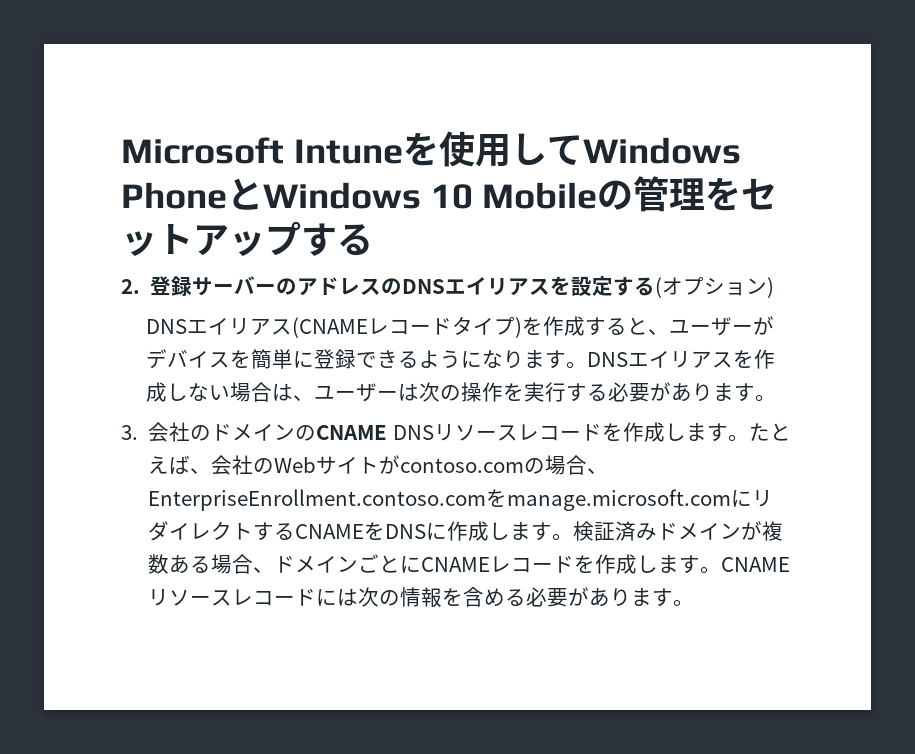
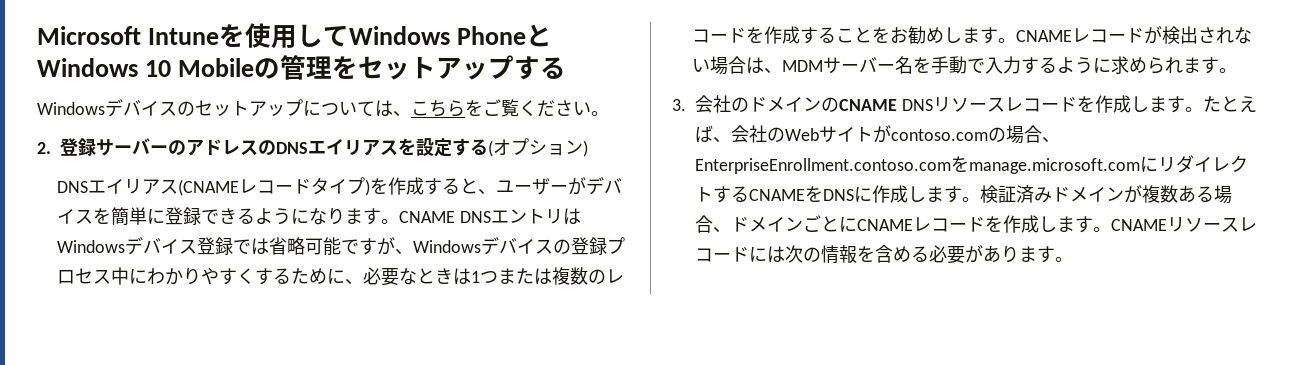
(373, 240) none -> [37,99,609,117] // Windowsデバイスのセットアップについては、こちらをご覧ください。
[587,349,776,369] [146,382,714,402] DNSエイリアスを作成しない場合は、ユーザーは次の操作を実行する必要があり -> [399,208,582,225] [57,237,626,256] [57,267,625,286] [692,26,1253,44] [692,56,1184,75] CNAME DNSエントリはWindowsデバイス登録では省略可能ですが、Windowsデバイスの登録プロセス中にわかりやすくするために、必要なときは1つまたは複数のレコードを作成することをお勧めします。CNAMEレコードが検出されない場合は、MDMサーバー名を手動で入力するように求められ

